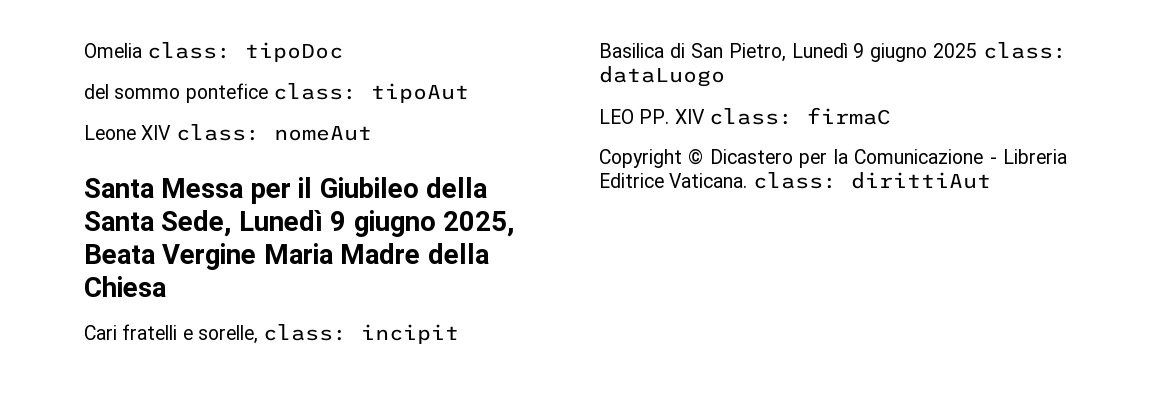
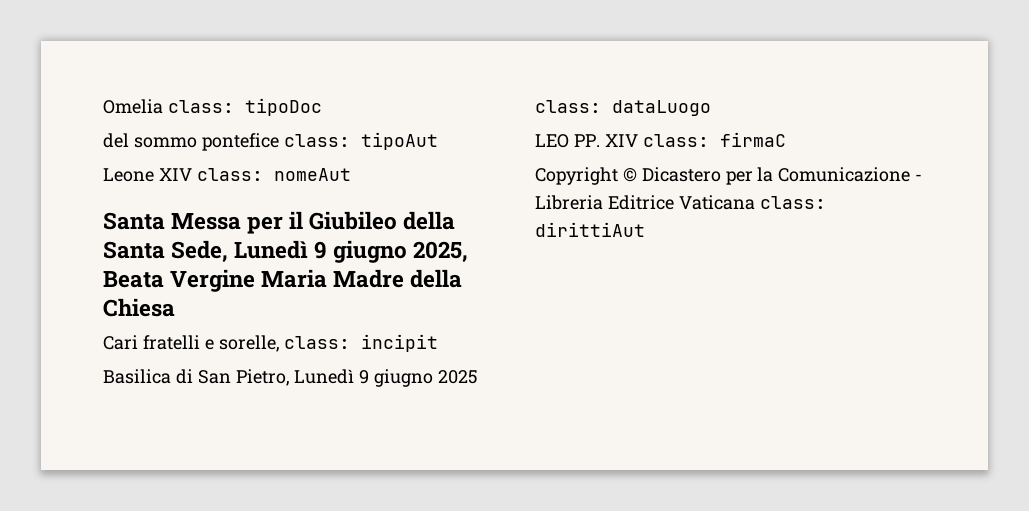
[669,173,748,188] Vaticana. -> [678,195,755,210] Vaticana

